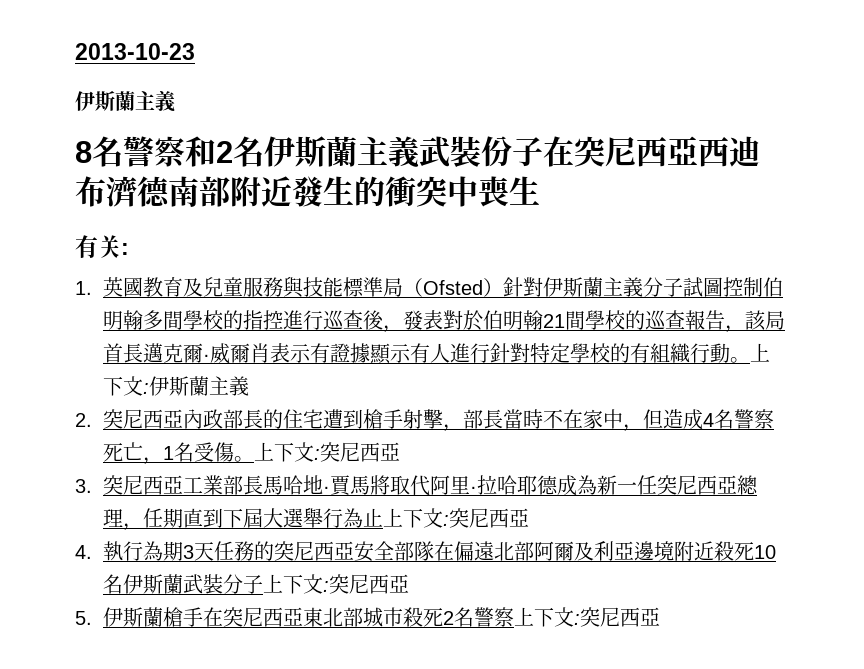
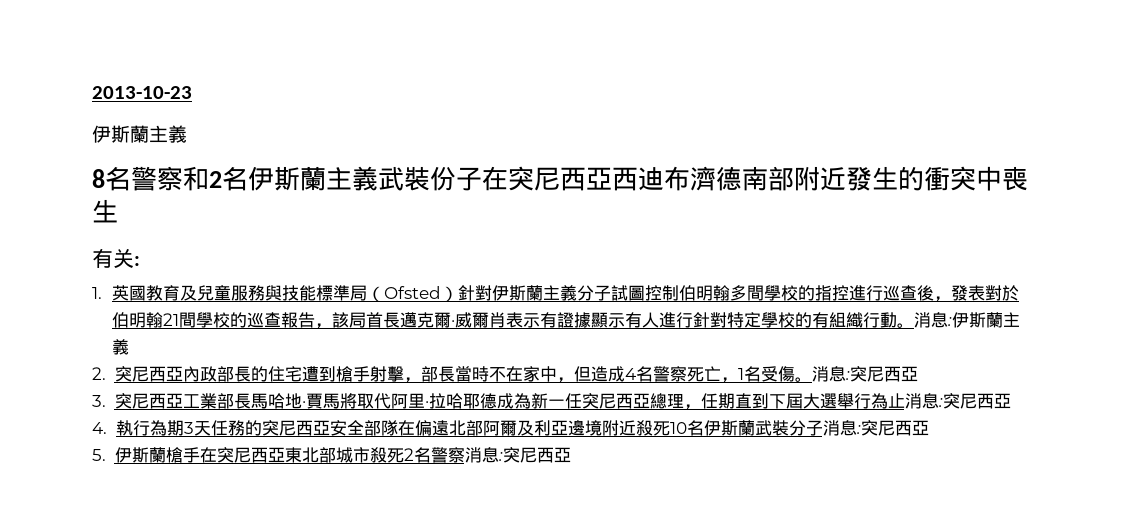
[750,343,771,362] [103,376,144,396] 上下文 -> [913,312,948,328] 消息
[254,442,315,462] 上下文 -> [811,366,846,382] 消息
[383,508,444,528] 上下文 -> [904,393,939,409] 消息
[263,574,324,594] 上下文 -> [822,420,857,436] 消息
[514,607,575,627] 上下文 -> [464,447,499,463] 消息

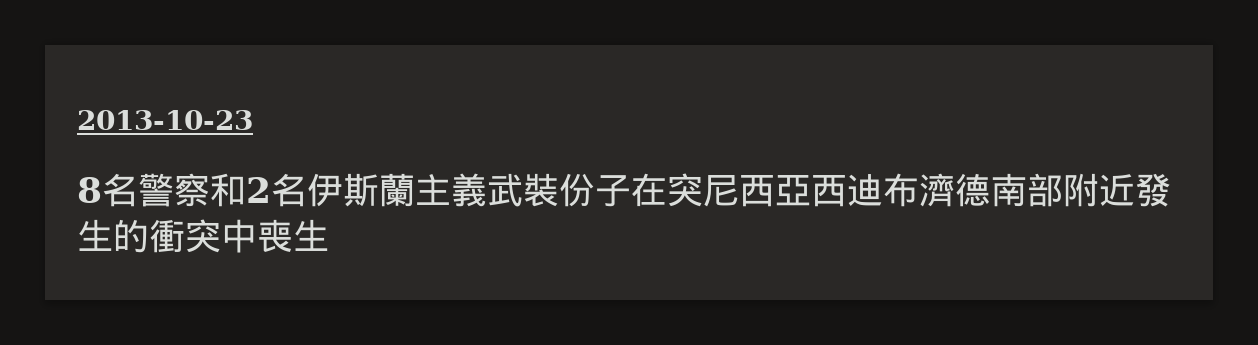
[92,125,187,143] // 伊斯蘭主義 -> (253, 120) none
[92,248,140,268] [92,285,1019,302] [111,312,1020,329] [111,339,129,355] [92,366,918,383] [92,393,1011,410] [92,420,929,436] [92,447,571,463] // 有关: // 1.英國教育及兒童服務與技能標準局（Ofsted）針對伊斯蘭主義分子試圖控制伯明翰多間學校的指控進行巡查後，發表對於伯明翰21間學校的巡查報告，該局首長邁克爾·威爾肖表示有證據顯示有人進行針對特定學校的有組織行動。消息:伊斯蘭主義 // 2.突尼西亞內政部長的住宅遭到槍手射擊，部長當時不在家中，但造成4名警察死亡，1名受傷。消息:突尼西亞 // 3.突尼西亞工業部長馬哈地·賈馬將取代阿里·拉哈耶德成為新一任突尼西亞總理，任期直到下屆大選舉行為止消息:突尼西亞 // 4.執行為期3天任務的突尼西亞安全部隊在偏遠北部阿爾及利亞邊境附近殺死10名伊斯蘭武裝分子消息:突尼西亞 // 5.伊斯蘭槍手在突尼西亞東北部城市殺死2名警察消息:突尼西亞 -> (329, 235) none

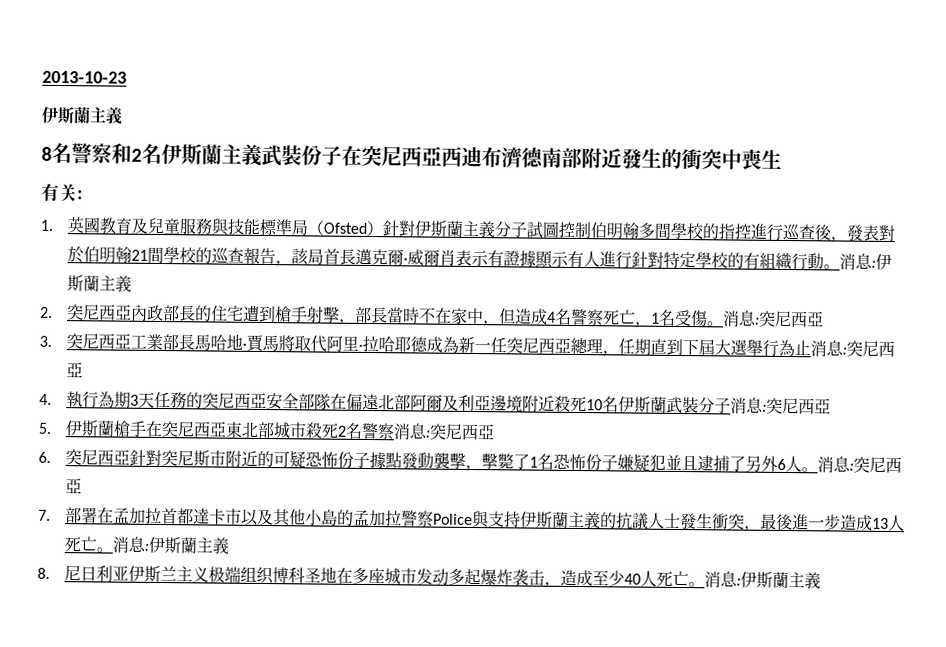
(253, 120) none -> [41,106,123,125] // 伊斯蘭主義
(329, 235) none -> [41,183,83,203] [40,216,895,243] [66,246,892,271] [66,275,132,293] [40,304,824,328] [39,333,895,358] [65,362,83,378] [39,391,831,415] [38,420,495,441] [38,449,902,474] [64,478,82,494] [38,507,905,532] [63,536,229,555] [37,565,821,590] // 有关: // 1.英國教育及兒童服務與技能標準局（Ofsted）針對伊斯蘭主義分子試圖控制伯明翰多間學校的指控進行巡查後，發表對於伯明翰21間學校的巡查報告，該局首長邁克爾·威爾肖表示有證據顯示有人進行針對特定學校的有組織行動。消息:伊斯蘭主義 // 2.突尼西亞內政部長的住宅遭到槍手射擊，部長當時不在家中，但造成4名警察死亡，1名受傷。消息:突尼西亞 // 3.突尼西亞工業部長馬哈地·賈馬將取代阿里·拉哈耶德成為新一任突尼西亞總理，任期直到下屆大選舉行為止消息:突尼西亞 // 4.執行為期3天任務的突尼西亞安全部隊在偏遠北部阿爾及利亞邊境附近殺死10名伊斯蘭武裝分子消息:突尼西亞 // 5.伊斯蘭槍手在突尼西亞東北部城市殺死2名警察消息:突尼西亞 // 6.突尼西亞針對突尼斯市附近的可疑恐怖份子據點發動襲擊，擊斃了1名恐怖份子嫌疑犯並且逮捕了另外6人。消息:突尼西亞 // 7.部署在孟加拉首都達卡市以及其他小島的孟加拉警察Police與支持伊斯蘭主義的抗議人士發生衝突，最後進一步造成13人死亡。消息:伊斯蘭主義 // 8.尼日利亚伊斯兰主义极端组织博科圣地在多座城市发动多起爆炸袭击，造成至少40人死亡。消息:伊斯蘭主義

